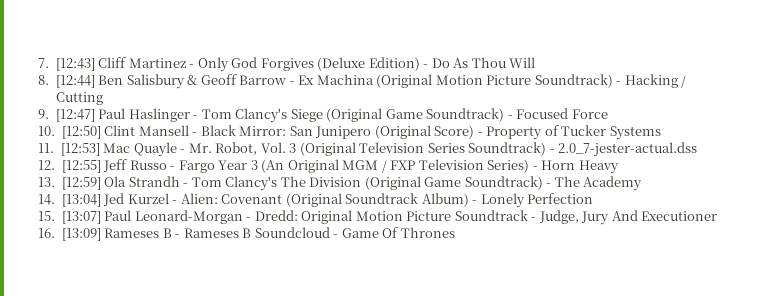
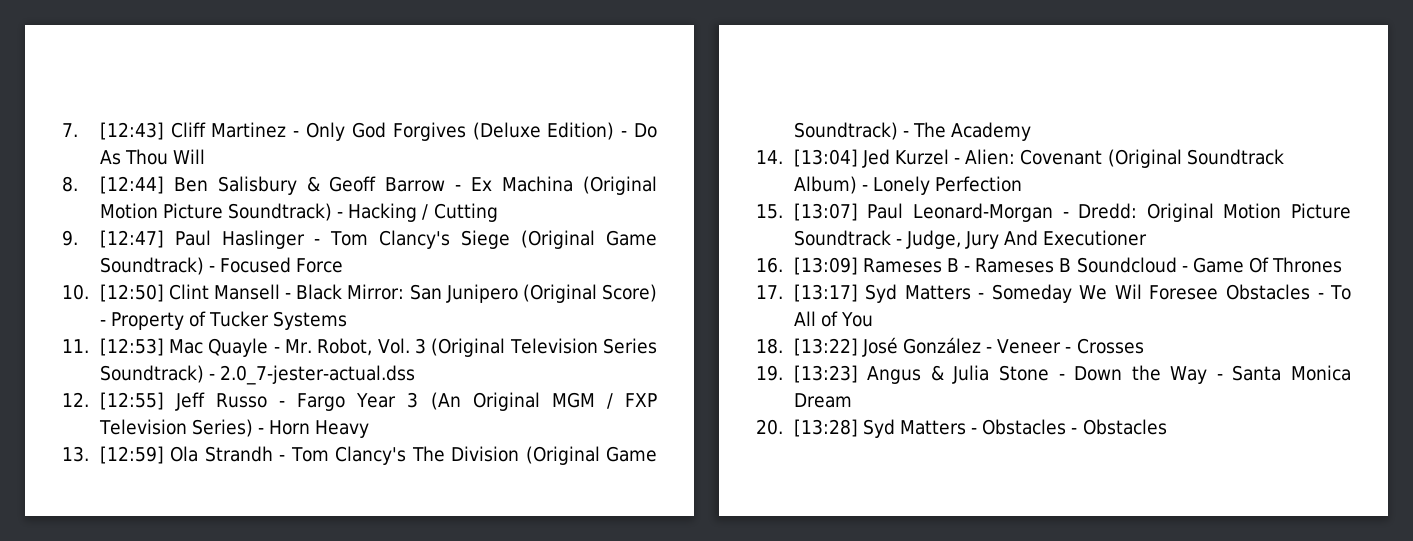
(455, 232) none -> [756,284,1352,303] [793,311,874,327] [756,337,1144,357] [756,365,1351,384] [793,393,852,408] [756,419,1167,438] // 17. [13:17] Syd Matters - Someday We Wil Foresee Obstacles - To All of You // 18. [13:22] José González - Veneer - Crosses // 19. [13:23] Angus & Julia Stone - Down the Way - Santa Monica Dream // 20. [13:28] Syd Matters - Obstacles - Obstacles

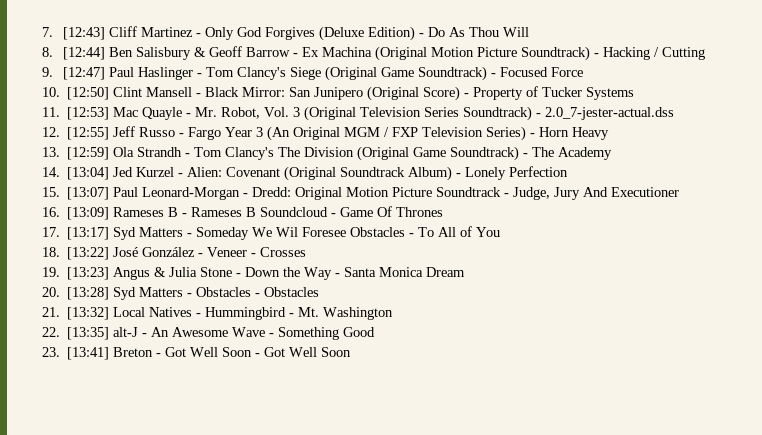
(1167, 427) none -> [42,307,394,320] [42,327,376,340] [42,347,352,360] // 21. [13:32] Local Natives - Hummingbird - Mt. Washington // 22. [13:35] alt-J - An Awesome Wave - Something Good // 23. [13:41] Breton - Got Well Soon - Got Well Soon

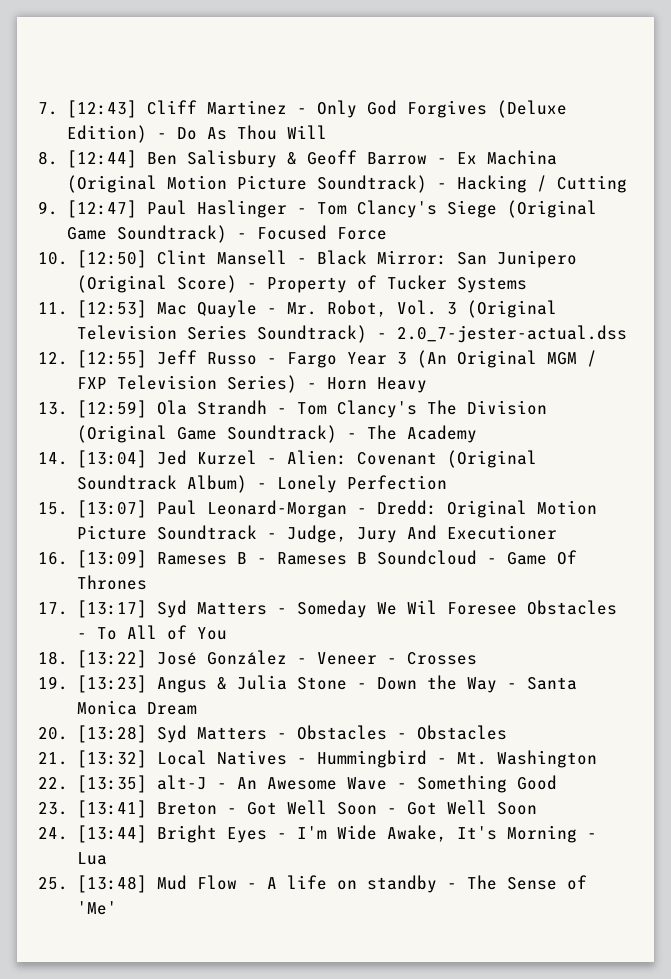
(352, 352) none -> [38,825,597,843] [76,852,107,865] [38,875,587,893] [76,901,117,915] // 24. [13:44] Bright Eyes - I'm Wide Awake, It's Morning - Lua // 25. [13:48] Mud Flow - A life on standby - The Sense of 'Me'

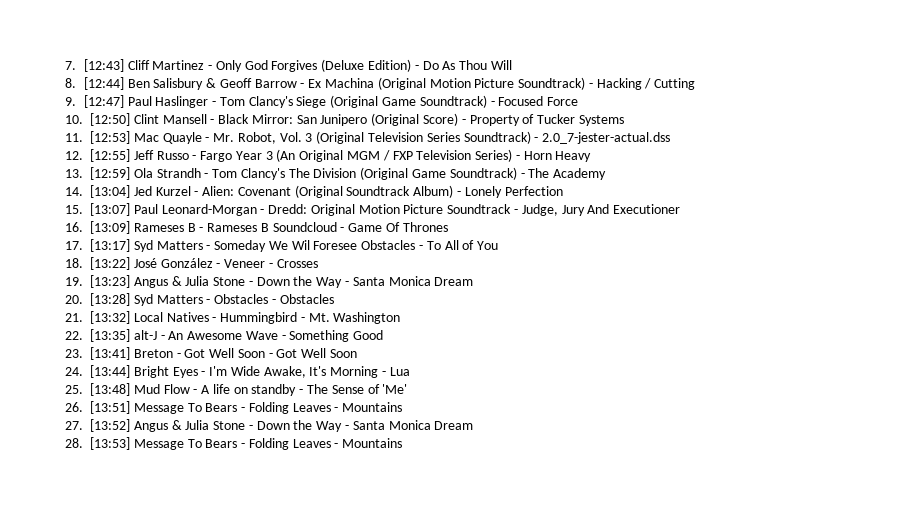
(117, 908) none -> [65,401,403,414] [65,419,474,432] [65,437,403,450] // 26. [13:51] Message To Bears - Folding Leaves - Mountains // 27. [13:52] Angus & Julia Stone - Down the Way - Santa Monica Dream // 28. [13:53] Message To Bears - Folding Leaves - Mountains

